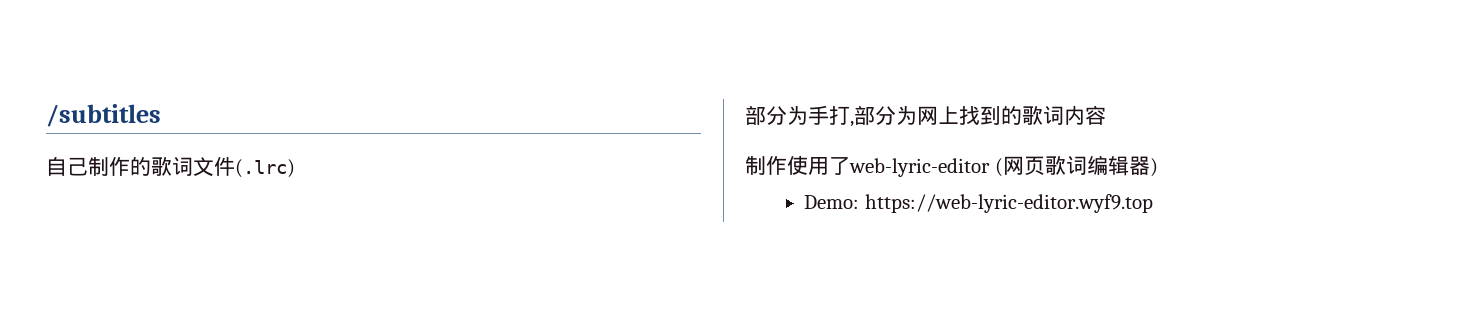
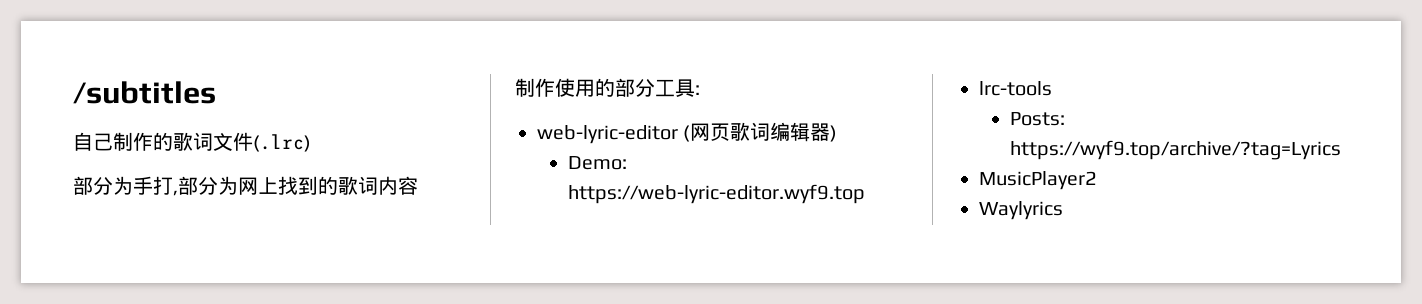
[829,157,850,175] 了 -> [595,78,700,97] 的部分工具: //
(1153, 203) none -> [979,81,1052,96] [1010,112,1066,126] [1010,140,1342,160] [979,171,1097,190] [979,201,1063,220] // lrc-tools // Posts: https://wyf9.top/archive/?tag=Lyrics // MusicPlayer2 // Waylyrics

